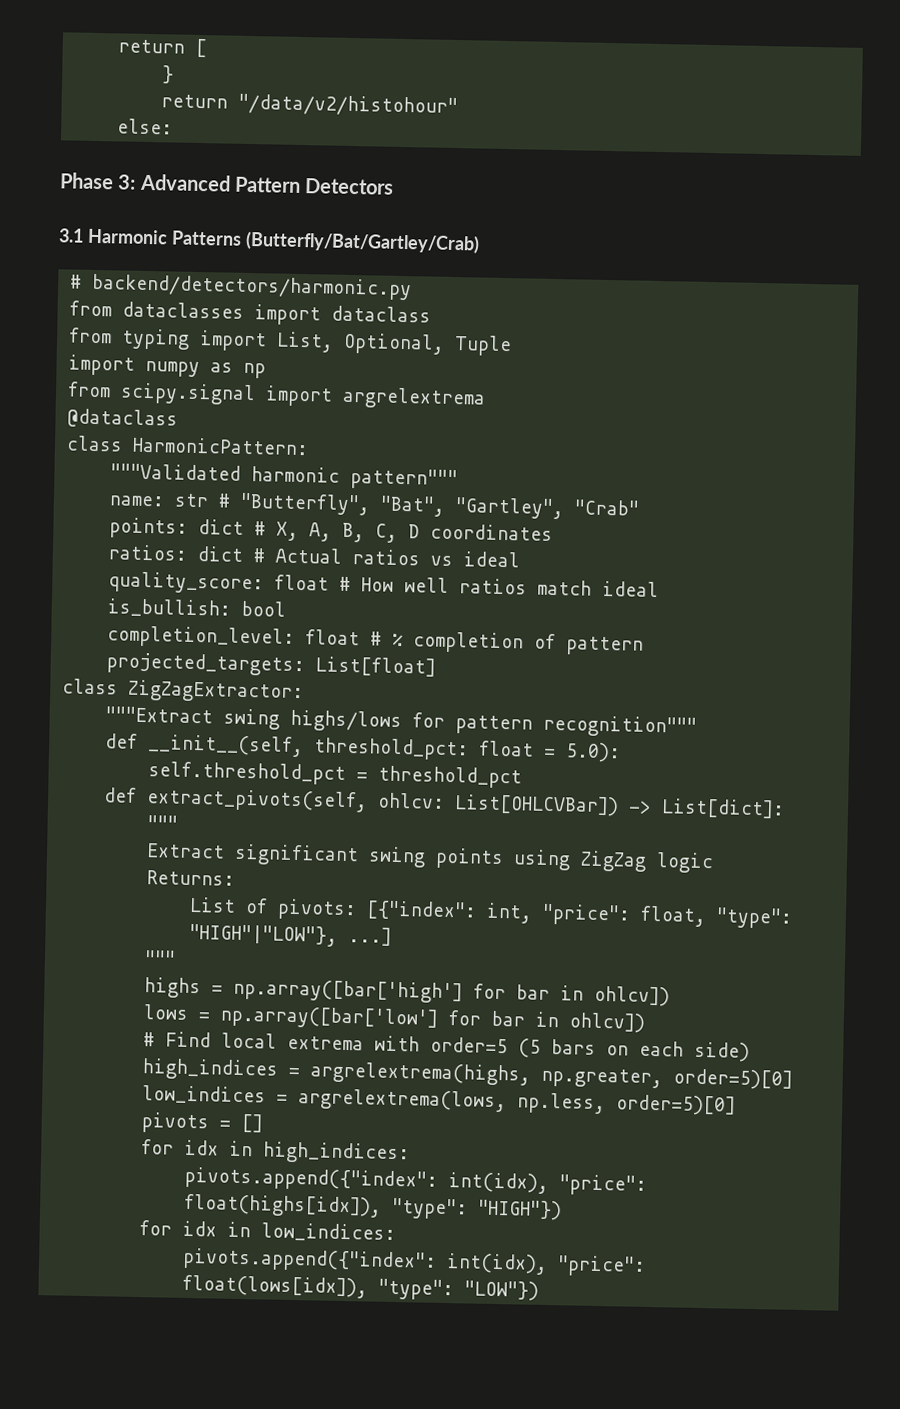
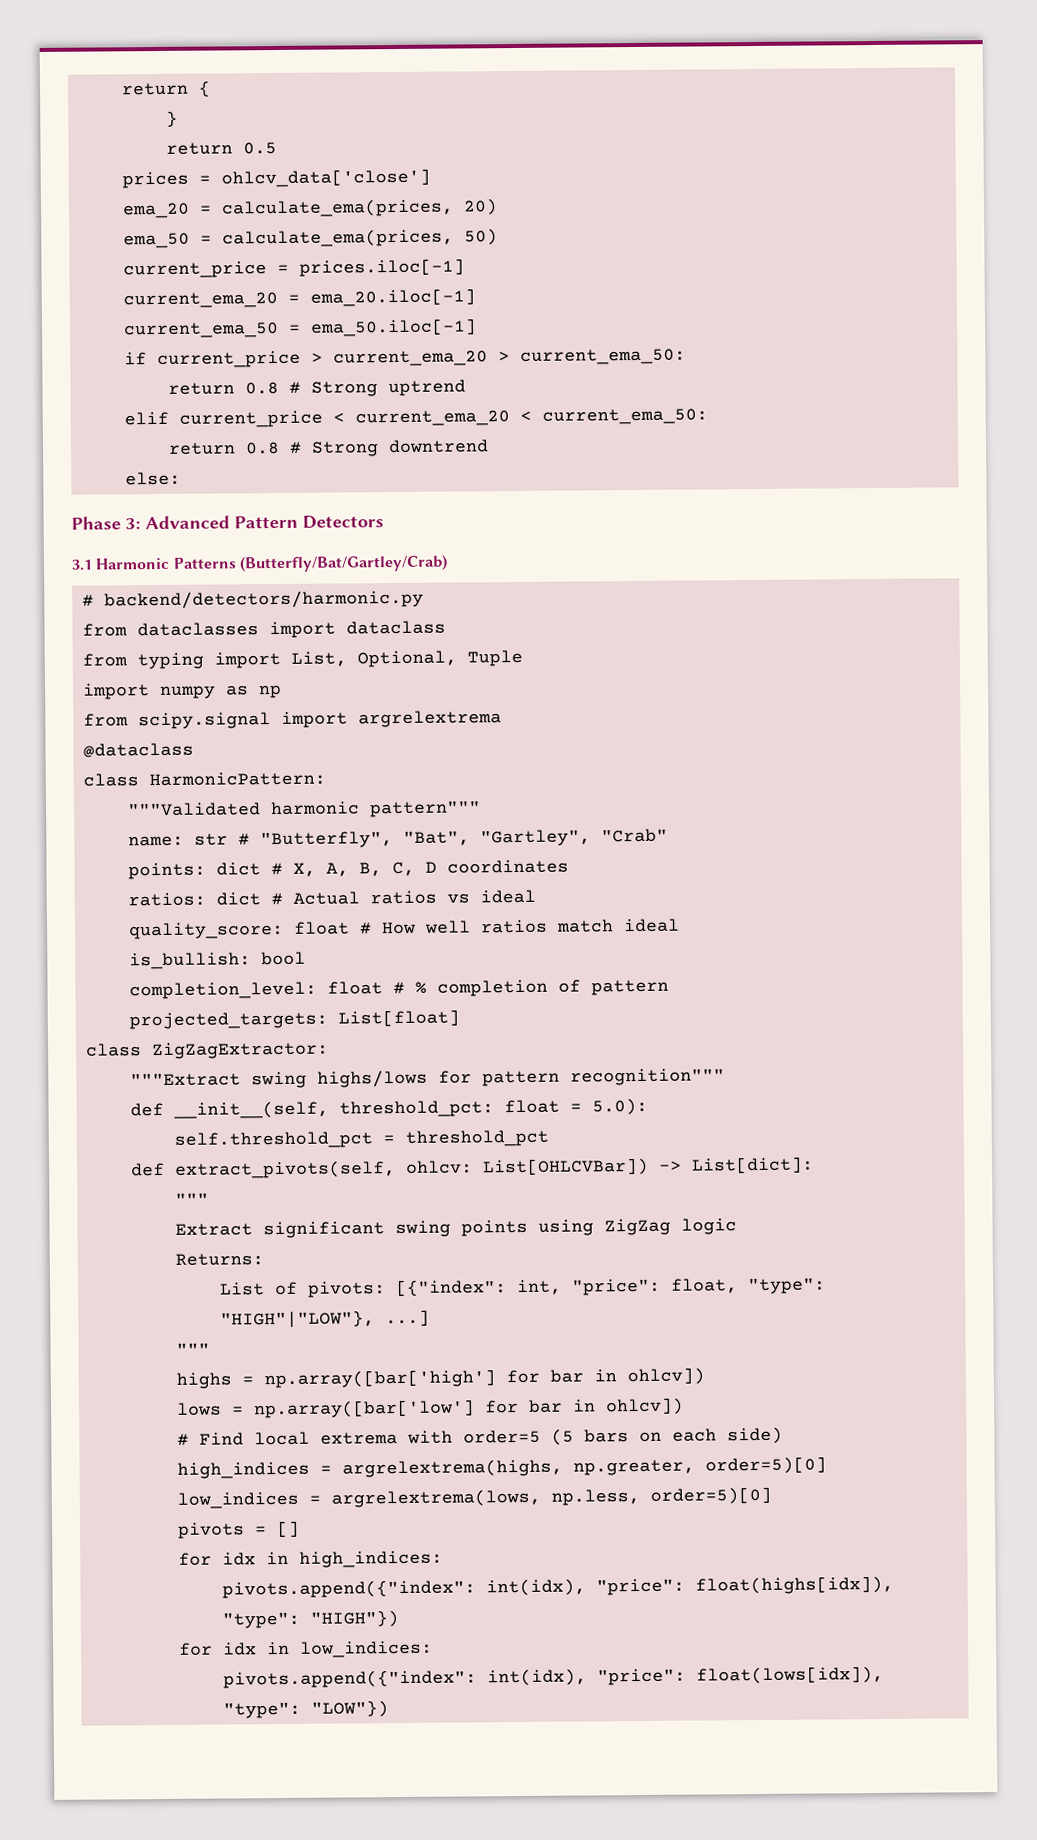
[118,38,207,58] return [ -> [120,80,211,97] return {
[238,93,458,118] "/data/v2/histohour" -> [242,142,277,155] [121,168,431,189] [121,198,498,219] [122,228,498,249] [122,258,465,279] [122,288,476,309] [122,318,477,339] [123,348,686,369] [167,379,466,397] [123,408,708,428] [167,439,489,457] 0.5 // prices = ohlcv_data['close'] // ema_20 = calculate_ema(prices, 20) // ema_50 = calculate_ema(prices, 50) // current_price = prices.iloc[-1] // current_ema_20 = ema_20.iloc[-1] // current_ema_50 = ema_50.iloc[-1] // if current_price > current_ema_20 > current_ema_50: // return 0.8 # Strong uptrend // elif current_price < current_ema_20 < current_ema_50: // return 0.8 # Strong downtrend

